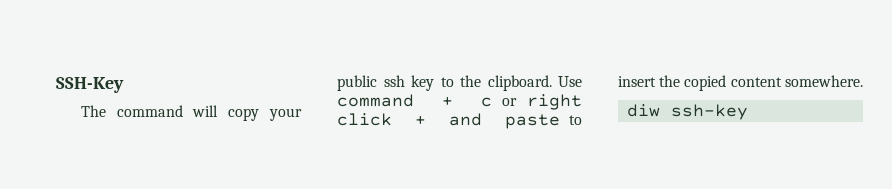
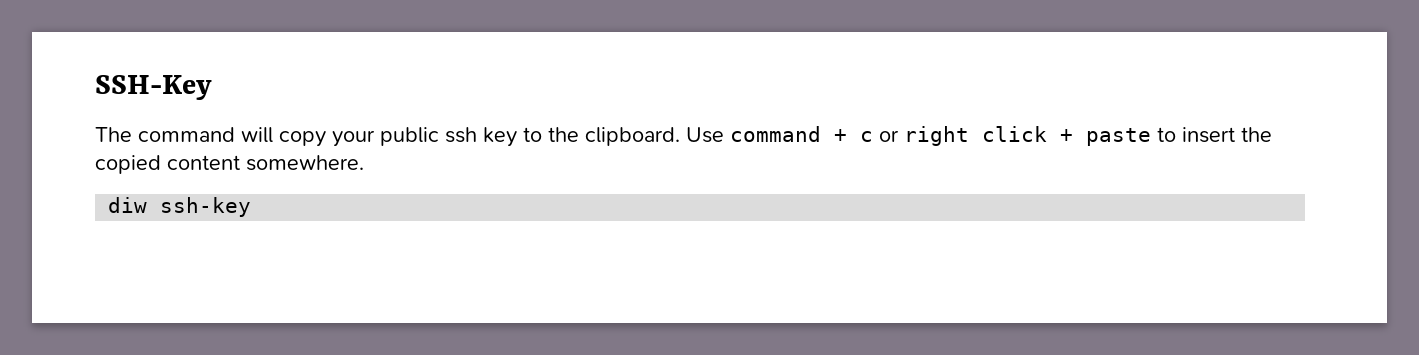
[449,113,483,126] and -> (1073, 135) none

